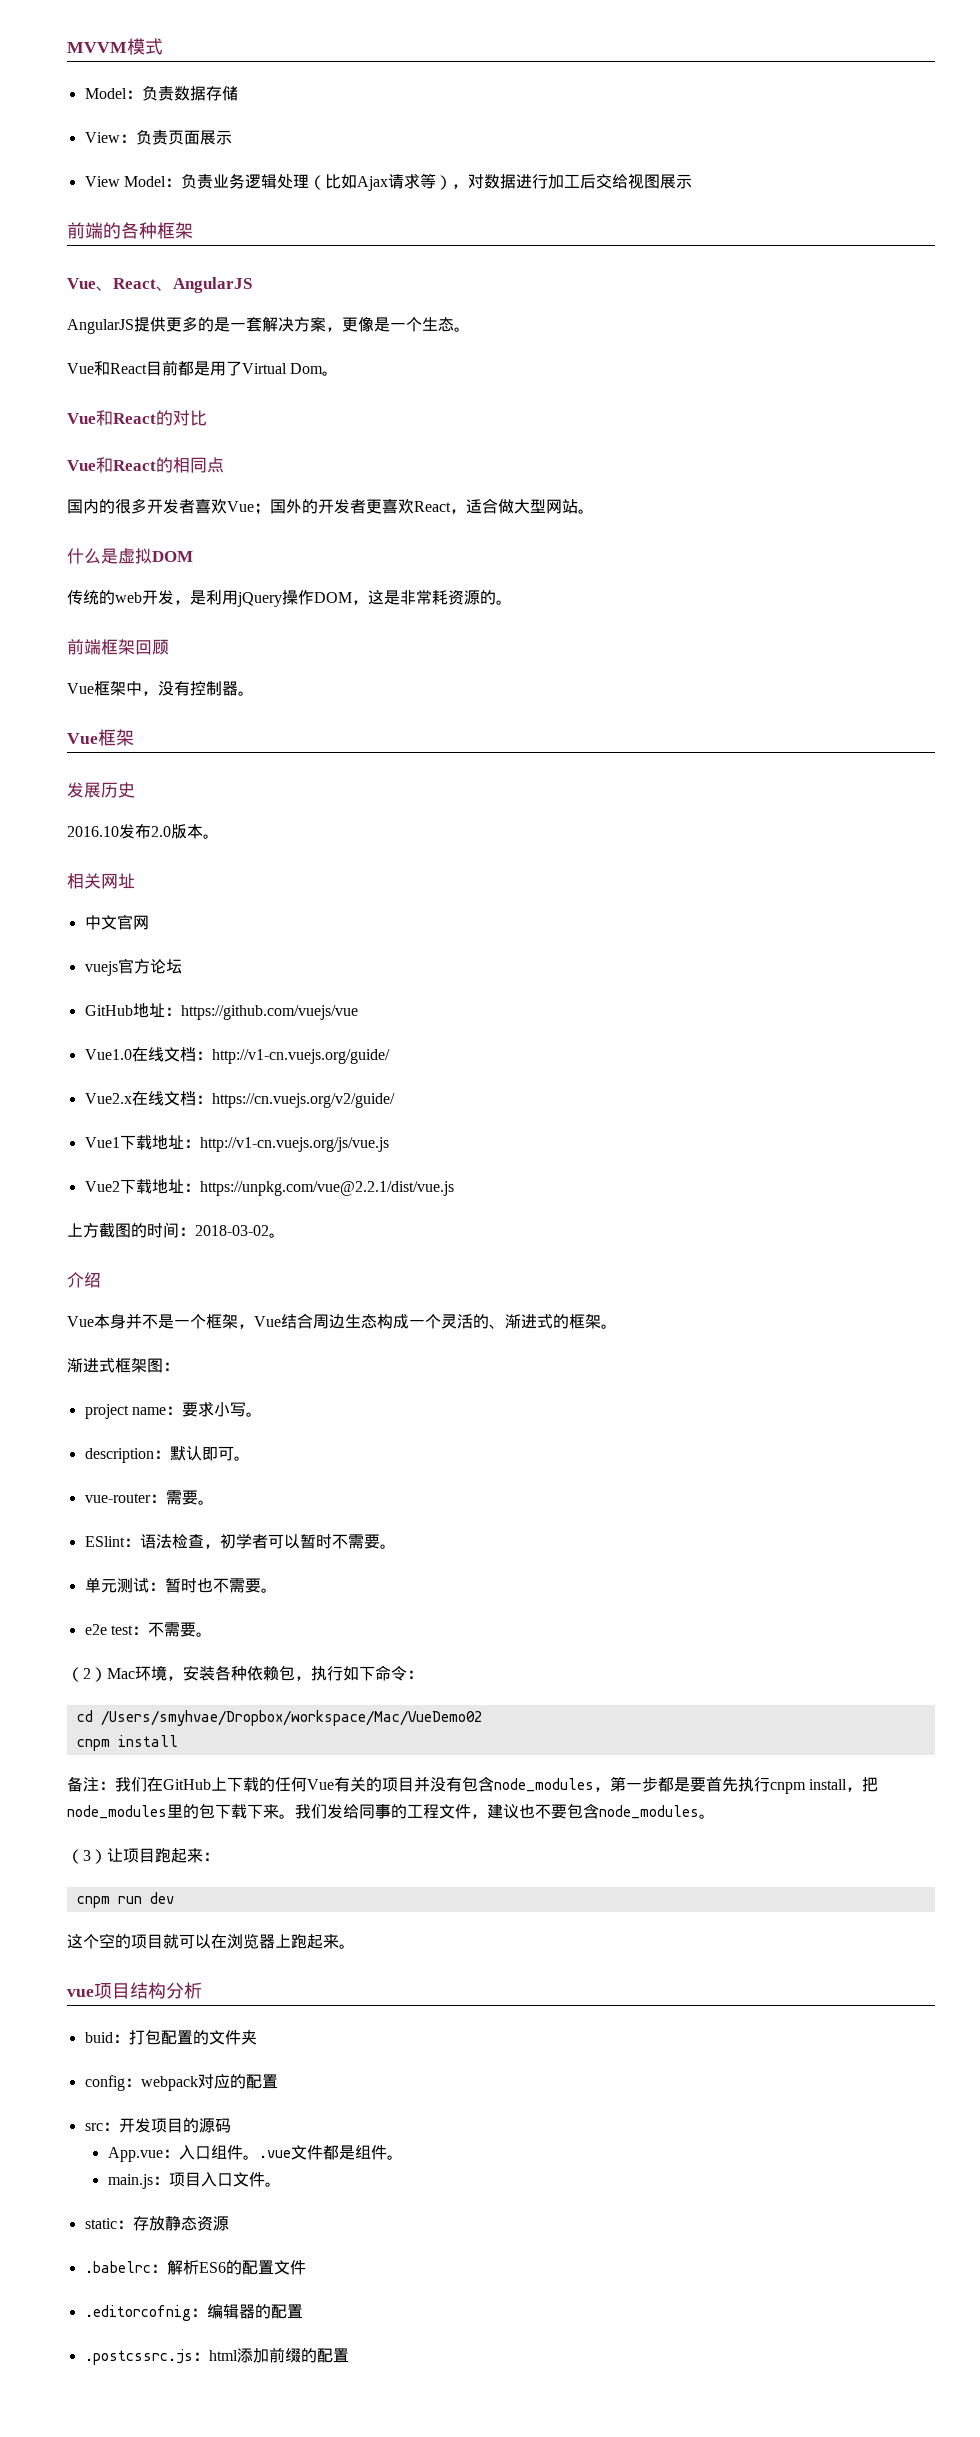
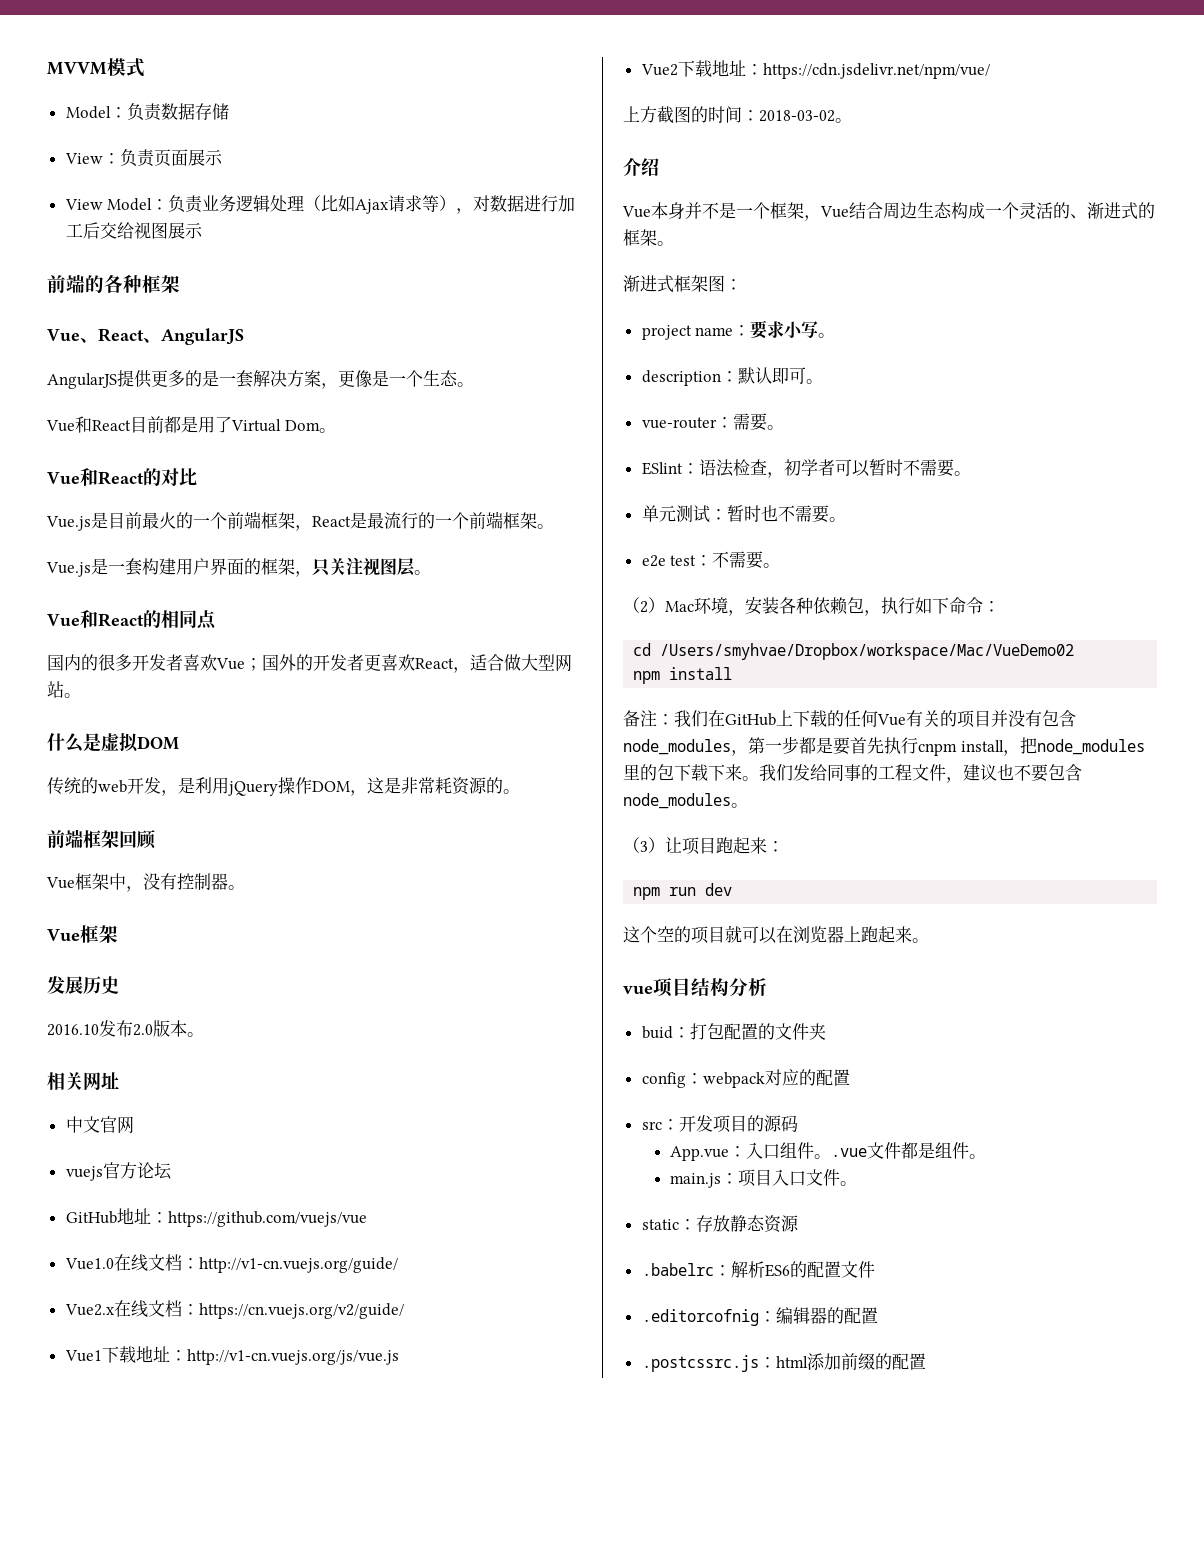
(207, 418) none -> [46,511,554,531] [46,557,431,577] // Vue.js是目前最火的一个前端框架，React是最流行的一个前端框架。 // Vue.js是一套构建用户界面的框架，只关注视图层。
[199,1181,454,1196] https://unpkg.com/vue@2.2.1/dist/vue.js -> [762,63,990,79] https://cdn.jsdelivr.net/npm/vue/
[76,1739,110,1751] cnpm -> [633,671,661,684] npm
[76,1896,110,1908] cnpm -> [633,887,661,900] npm

